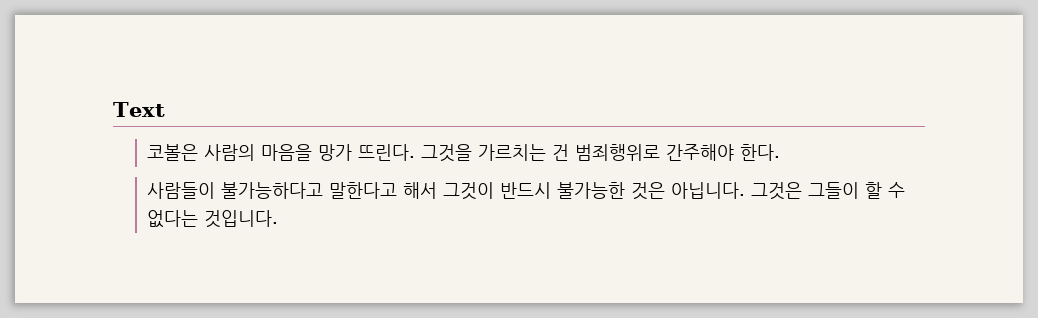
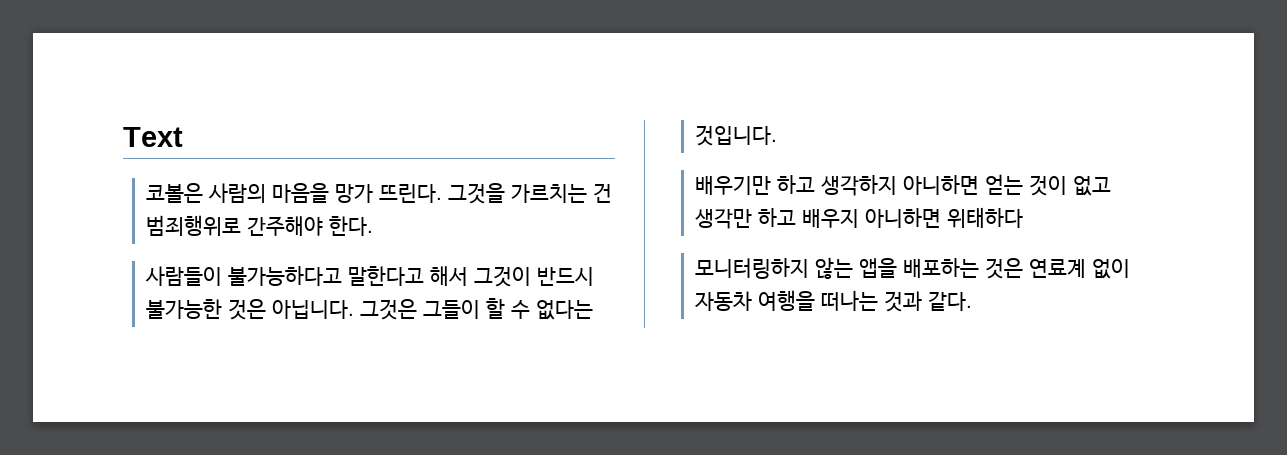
(279, 219) none -> [695,174,1112,196] [695,207,1024,229] [695,257,1131,279] [695,290,973,312] // 배우기만 하고 생각하지 아니하면 얻는 것이 없고 생각만 하고 배우지 아니하면 위태하다 // 모니터링하지 않는 앱을 배포하는 것은 연료계 없이 자동차 여행을 떠나는 것과 같다.

